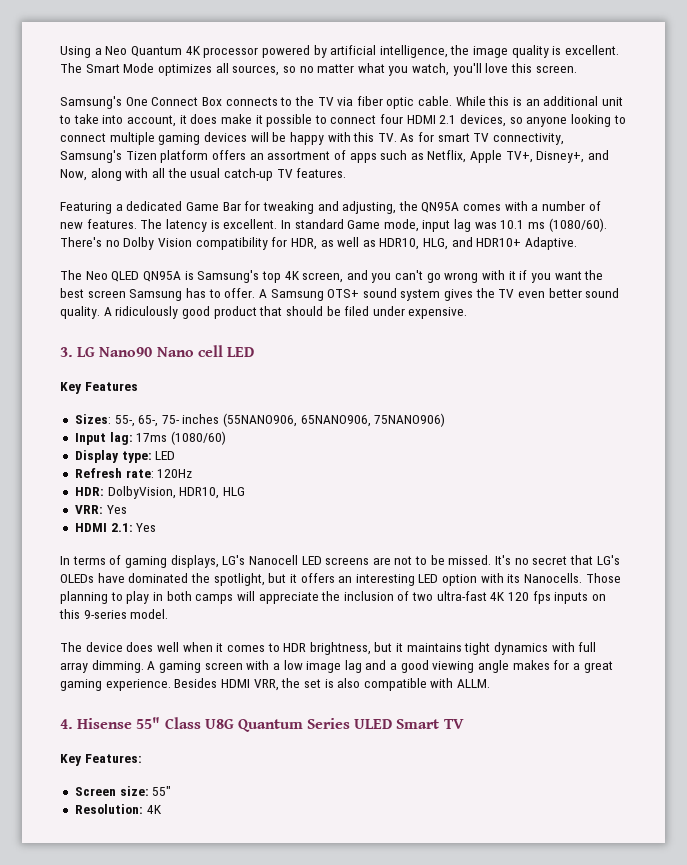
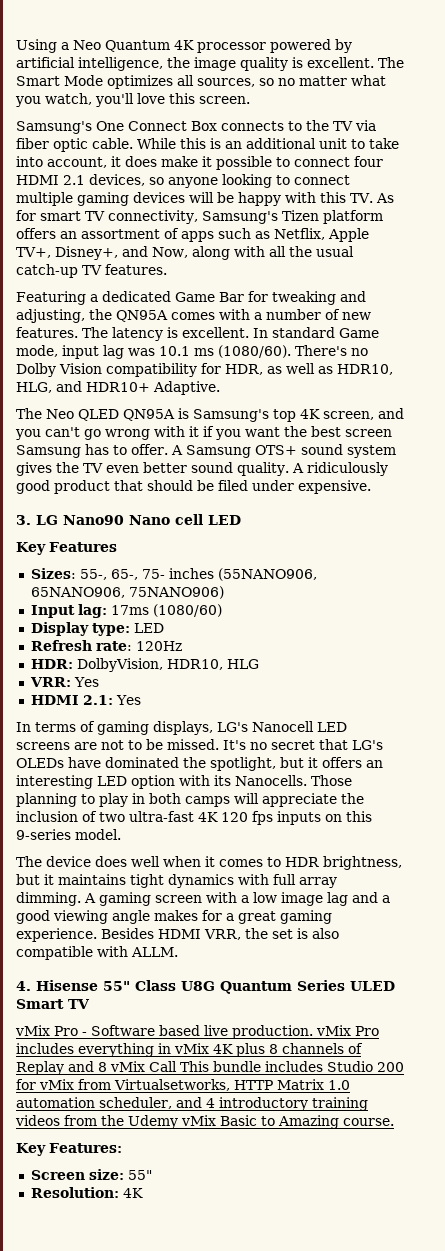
(464, 724) none -> [15,1025,379,1039] [16,1043,363,1057] [16,1061,404,1075] [16,1079,350,1091] [16,1097,368,1111] [15,1115,394,1129] // vMix Pro - Software based live production. vMix Pro includes everything in vMix 4K plus 8 channels of Replay and 8 vMix Call This bundle includes Studio 200 for vMix from Virtualsetworks, HTTP Matrix 1.0 automation scheduler, and 4 introductory training videos from the Udemy vMix Basic to Amazing course.

